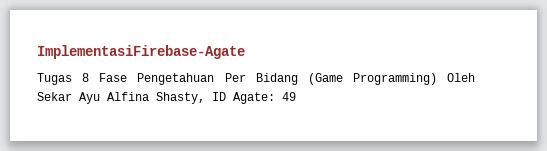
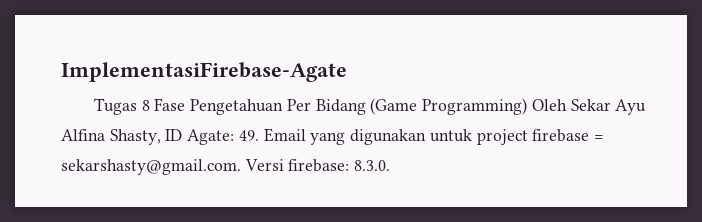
[282,92,296,101] 49 -> [238,128,604,145] [61,159,391,175] 49. Email yang digunakan untuk project firebase = sekarshasty@gmail.com. Versi firebase: 8.3.0.

